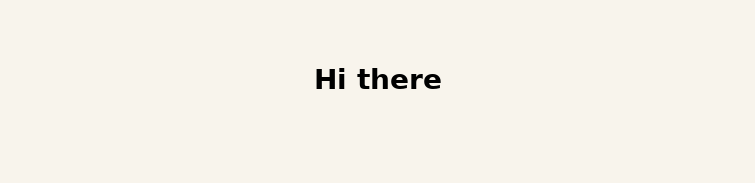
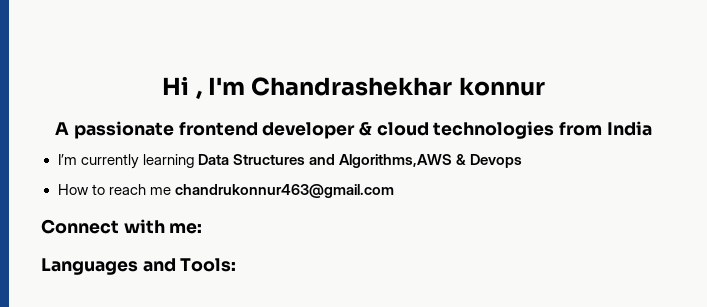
[356,68,442,89] there -> [195,77,545,100] [55,121,652,139] [57,154,522,169] [57,184,394,198] [41,219,203,234] [41,258,237,275] , I'm Chandrashekhar konnur // A passionate frontend developer & cloud technologies from India // I’m currently learning Data Structures and Algorithms,AWS & Devops // How to reach me chandrukonnur463@gmail.com // Connect with me: // Languages and Tools:

